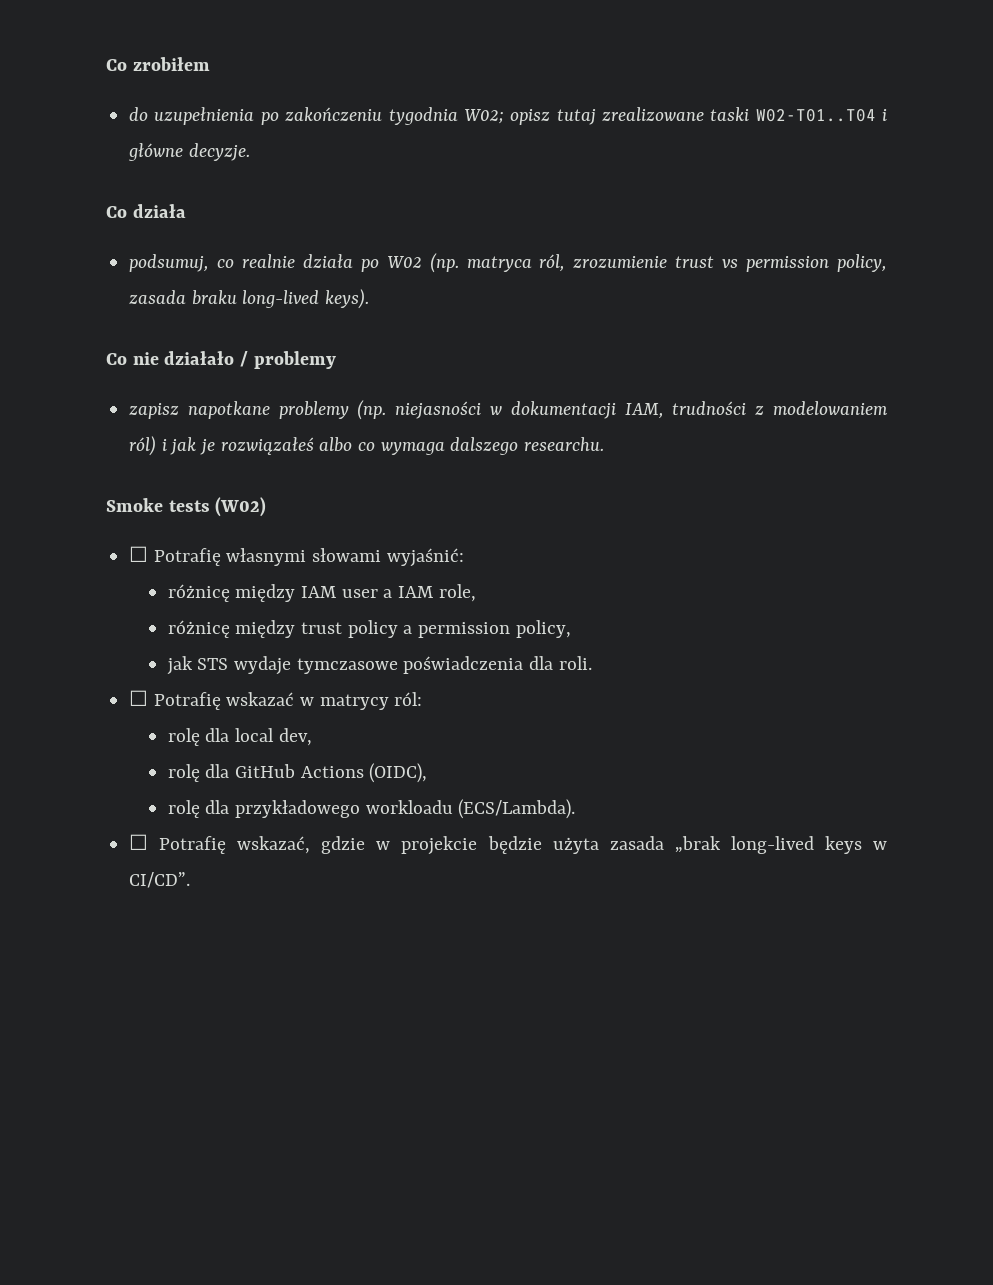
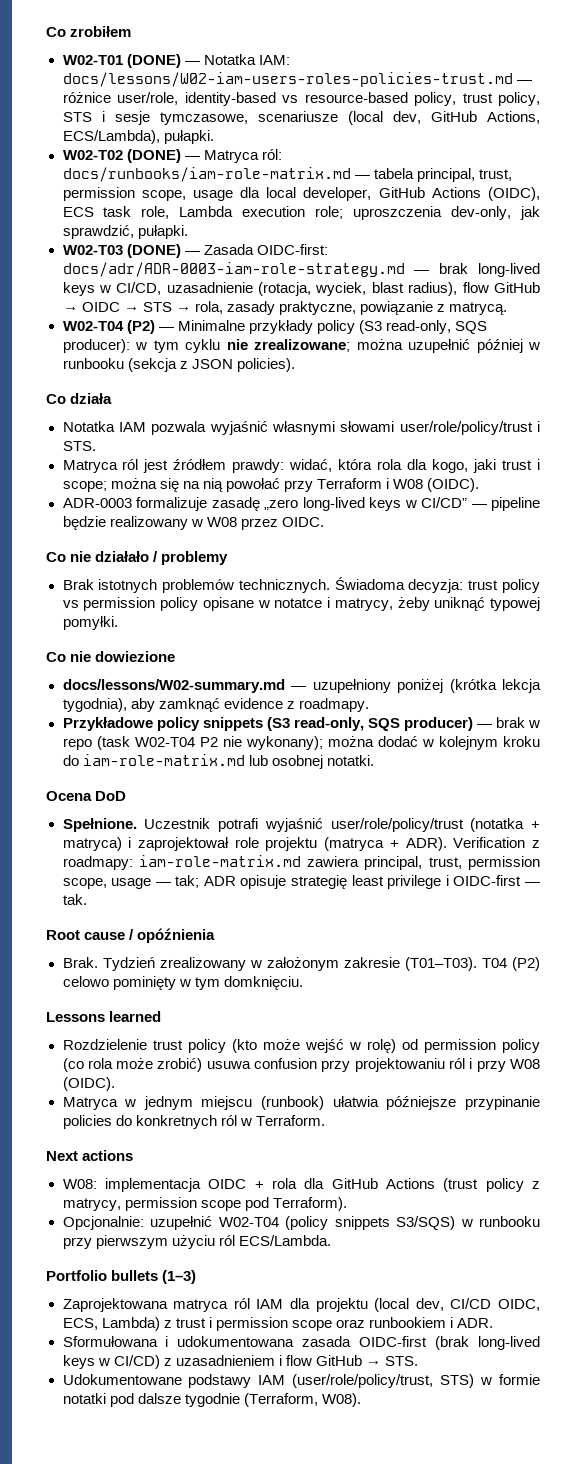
[129,107,888,125] [128,143,250,161] [106,204,186,218] [129,253,887,273] [129,289,370,309] do uzupełnienia po zakończeniu tygodnia W02; opisz tutaj zrealizowane taski W02-T01..T04 i główne decyzje. // Co działa // podsumuj, co realnie działa po W02 (np. matryca ról, zrozumienie trust vs permission policy, zasada braku long-lived keys). -> [62,54,290,68] [62,72,532,87] [62,92,540,106] [62,111,540,125] [62,130,214,144] [62,149,282,163] [62,167,512,182] [62,187,540,201] [62,206,540,220] [62,225,188,239] [62,244,328,258] [62,262,541,277] [62,282,541,296] [62,301,508,315] [62,320,487,334] [62,339,540,353] [62,358,295,372] [46,393,113,404] [62,421,540,435] [62,441,96,451] [62,459,540,473] [62,478,480,492] [62,497,540,511] [62,516,324,530] W02-T01 (DONE) — Notatka IAM: docs/lessons/W02-iam-users-roles-policies-trust.md — różnice user/role, identity-based vs resource-based policy, trust policy, STS i sesje tymczasowe, scenariusze (local dev, GitHub Actions, ECS/Lambda), pułapki. // W02-T02 (DONE) — Matryca ról: docs/runbooks/iam-role-matrix.md — tabela principal, trust, permission scope, usage dla local developer, GitHub Actions (OIDC), ECS task role, Lambda execution role; uproszczenia dev-only, jak sprawdzić, pułapki. // W02-T03 (DONE) — Zasada OIDC-first: docs/adr/ADR-0003-iam-role-strategy.md — brak long-lived keys w CI/CD, uzasadnienie (rotacja, wyciek, blast radius), flow GitHub → OIDC → STS → rola, zasady praktyczne, powiązanie z matrycą. // W02-T04 (P2) — Minimalne przykłady policy (S3 read-only, SQS producer): w tym cyklu nie zrealizowane; można uzupełnić później w runbooku (sekcja z JSON policies). // Co działa // Notatka IAM pozwala wyjaśnić własnymi słowami user/role/policy/trust i STS. // Matryca ról jest źródłem prawdy: widać, która rola dla kogo, jaki trust i scope; można się na nią powołać przy Terraform i W08 (OIDC). // ADR-0003 formalizuje zasadę „zero long-lived keys w CI/CD” — pipeline będzie realizowany w W08 przez OIDC.
[129,400,888,420] [129,436,605,456] [106,497,267,517] [129,546,464,567] [167,584,476,602] [167,620,571,638] [166,656,592,675] [129,690,423,710] [167,728,312,746] [167,763,428,783] [167,799,576,819] [129,834,888,855] [129,872,191,888] zapisz napotkane problemy (np. niejasności w dokumentacji IAM, trudności z modelowaniem ról) i jak je rozwiązałeś albo co wymaga dalszego researchu. // Smoke tests (W02) // ☐ Potrafię własnymi słowami wyjaśnić: // różnicę między IAM user a IAM role, // różnicę między trust policy a permission policy, // jak STS wydaje tymczasowe poświadczenia dla roli. // ☐ Potrafię wskazać w matrycy ról: // rolę dla local dev, // rolę dla GitHub Actions (OIDC), // rolę dla przykładowego workloadu (ECS/Lambda). // ☐ Potrafię wskazać, gdzie w projekcie będzie użyta zasada „brak long-lived keys w CI/CD”. -> [62,577,540,593] [62,597,540,611] [62,616,118,630] [46,651,176,662] [62,679,541,693] [62,698,369,712] [62,717,540,731] [62,736,540,750] [62,754,374,769] [46,791,127,801] [62,818,540,832] [62,837,540,851] [62,855,540,870] [62,875,541,889] [62,894,87,905] [46,928,216,943] [62,957,540,971] [62,976,303,990] [46,1011,162,1022] [62,1039,541,1053] [62,1058,540,1072] [62,1077,115,1091] [62,1096,540,1110] [62,1115,325,1129] [46,1150,134,1161] [62,1178,541,1192] [62,1197,347,1211] [62,1216,540,1230] [62,1235,331,1249] [46,1270,197,1284] [62,1298,540,1312] [62,1317,494,1331] [62,1336,540,1350] [62,1355,418,1369] [62,1374,540,1388] [62,1393,361,1407] Brak istotnych problemów technicznych. Świadoma decyzja: trust policy vs permission policy opisane w notatce i matrycy, żeby uniknąć typowej pomyłki. // Co nie dowiezione // docs/lessons/W02-summary.md — uzupełniony poniżej (krótka lekcja tygodnia), aby zamknąć evidence z roadmapy. // Przykładowe policy snippets (S3 read-only, SQS producer) — brak w repo (task W02-T04 P2 nie wykonany); można dodać w kolejnym kroku do iam-role-matrix.md lub osobnej notatki. // Ocena DoD // Spełnione. Uczestnik potrafi wyjaśnić user/role/policy/trust (notatka + matryca) i zaprojektował role projektu (matryca + ADR). Verification z roadmapy: iam-role-matrix.md zawiera principal, trust, permission scope, usage — tak; ADR opisuje strategię least privilege i OIDC-first — tak. // Root cause / opóźnienia // Brak. Tydzień zrealizowany w założonym zakresie (T01–T03). T04 (P2) celowo pominięty w tym domknięciu. // Lessons learned // Rozdzielenie trust policy (kto może wejść w rolę) od permission policy (co rola może zrobić) usuwa confusion przy projektowaniu ról i przy W08 (OIDC). // Matryca w jednym miejscu (runbook) ułatwia późniejsze przypinanie policies do konkretnych ról w Terraform. // Next actions // W08: implementacja OIDC + rola dla GitHub Actions (trust policy z matrycy, permission scope pod Terraform). // Opcjonalnie: uzupełnić W02-T04 (policy snippets S3/SQS) w runbooku przy pierwszym użyciu ról ECS/Lambda. // Portfolio bullets (1–3) // Zaprojektowana matryca ról IAM dla projektu (local dev, CI/CD OIDC, ECS, Lambda) z trust i permission scope oraz runbookiem i ADR. // Sformułowana i udokumentowana zasada OIDC-first (brak long-lived keys w CI/CD) z uzasadnieniem i flow GitHub → STS. // Udokumentowane podstawy IAM (user/role/policy/trust, STS) w formie notatki pod dalsze tygodnie (Terraform, W08).

